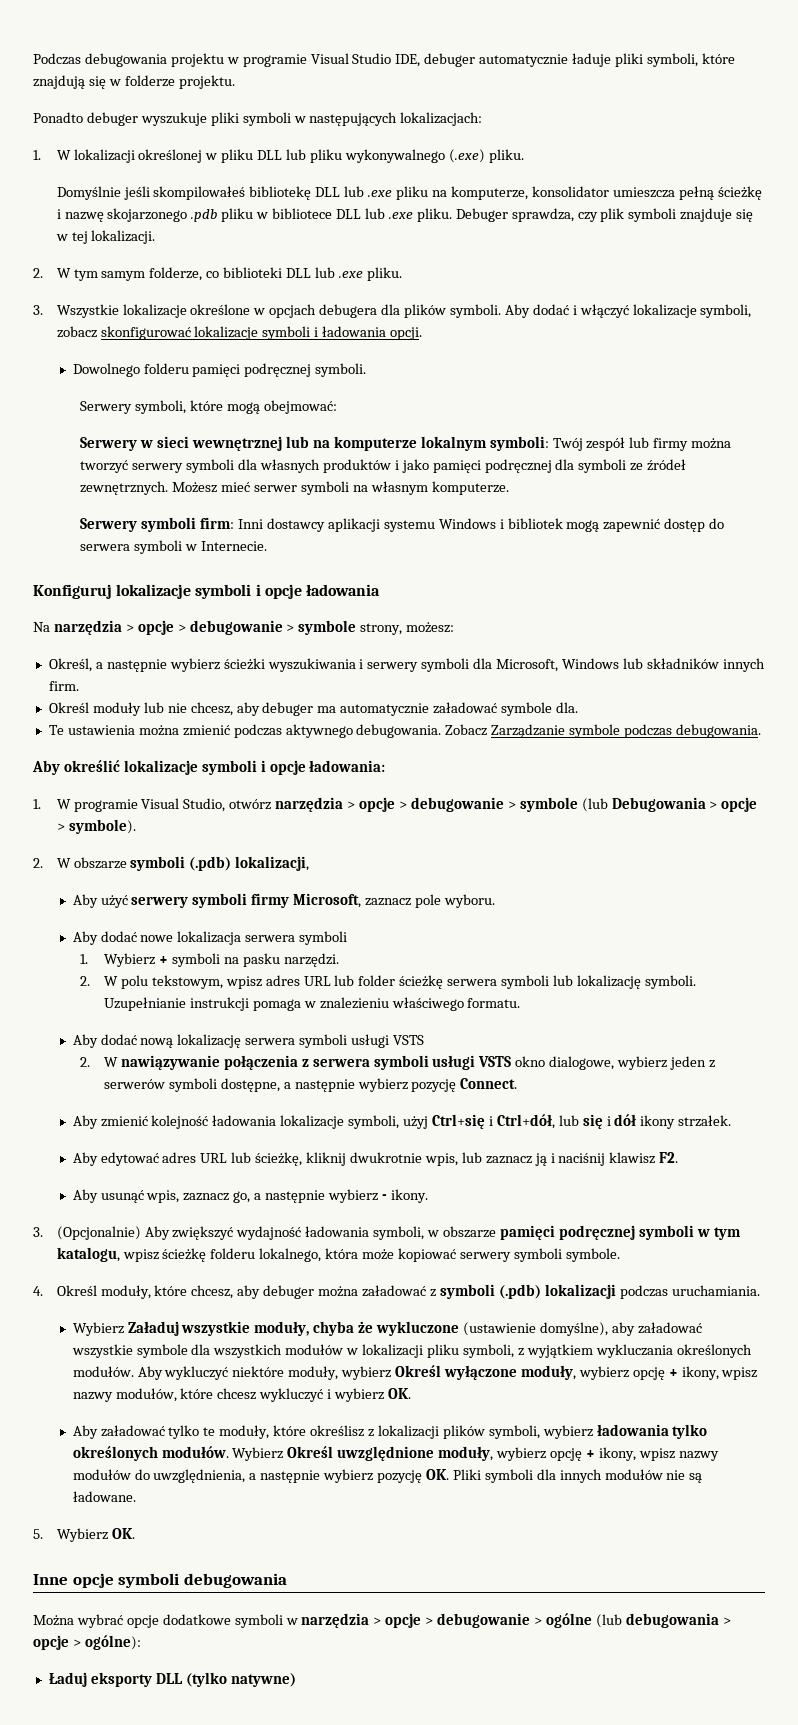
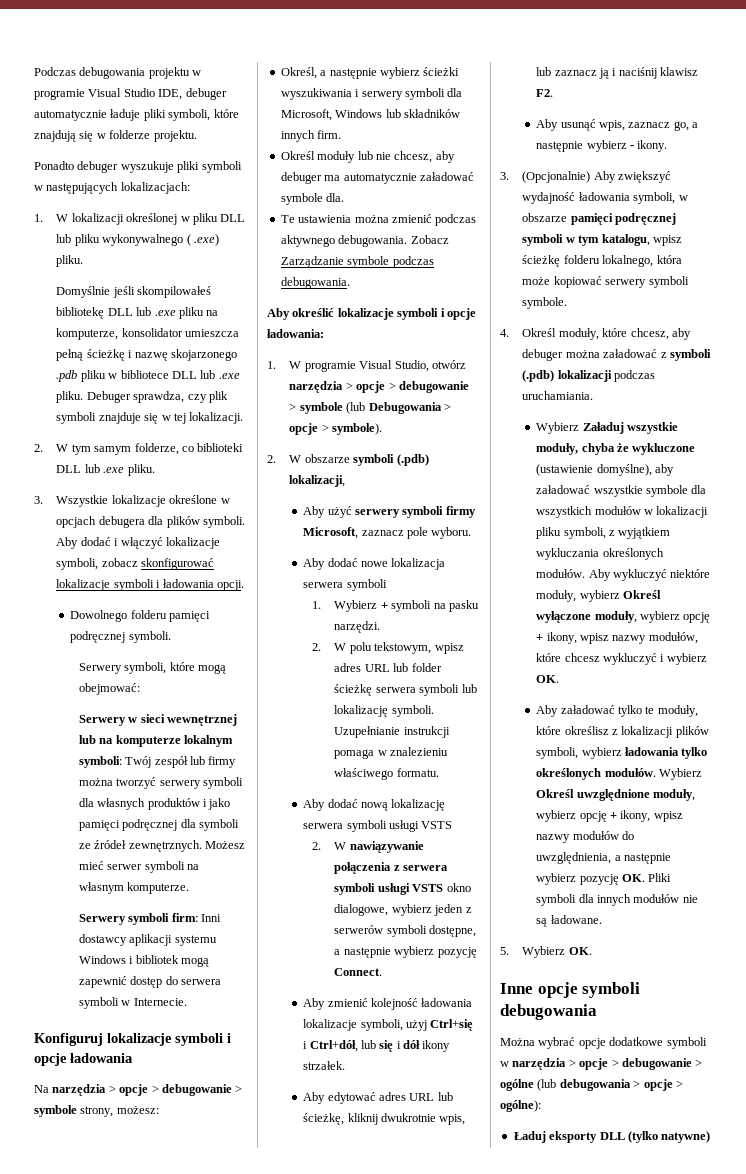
[448,149,485,163] (.exe) -> [186,234,219,246] ( .exe)

